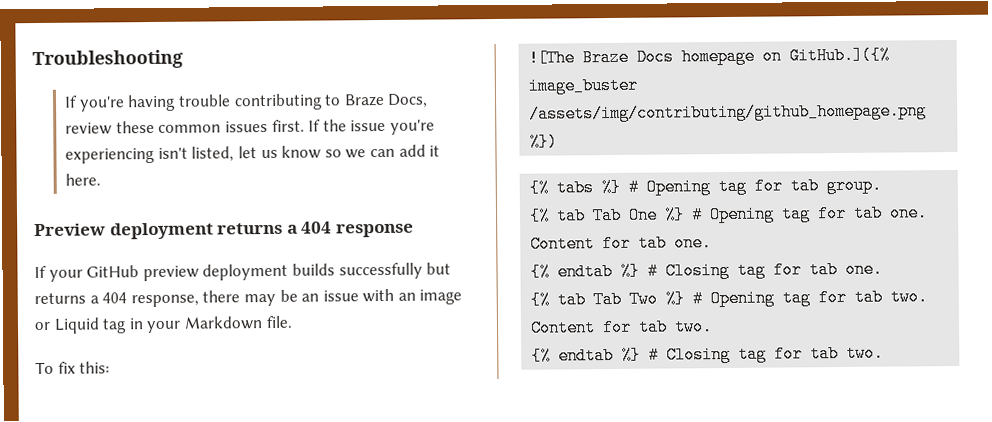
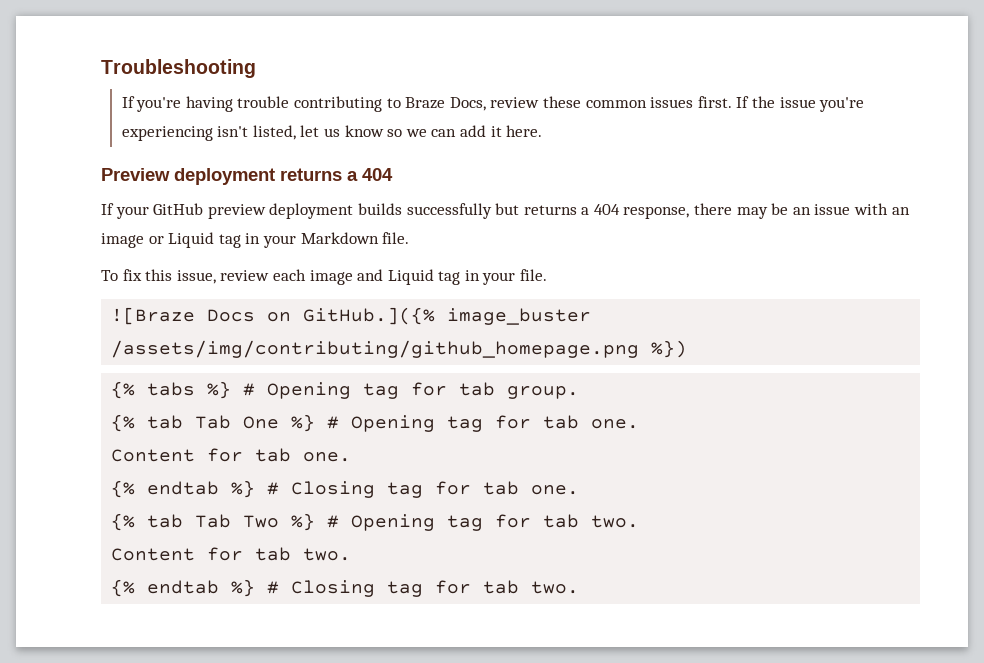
[335,223,414,238] response -> (393, 174) none
[79,361,111,374] [528,47,756,67] this: // ![The Braze Docs homepage -> [145,269,548,285] [111,307,256,325] this issue, review each image and Liquid tag in your file. // ![Braze Docs

